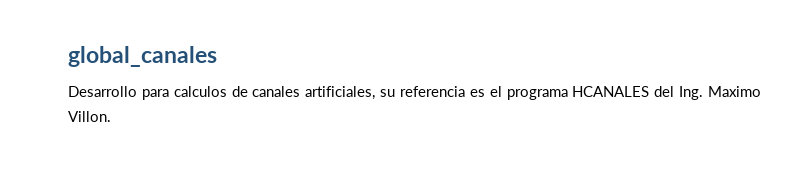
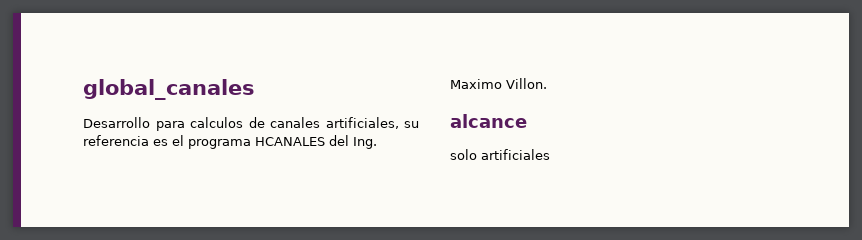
(111, 116) none -> [450,114,527,128] [450,149,550,160] // alcance // solo artificiales

